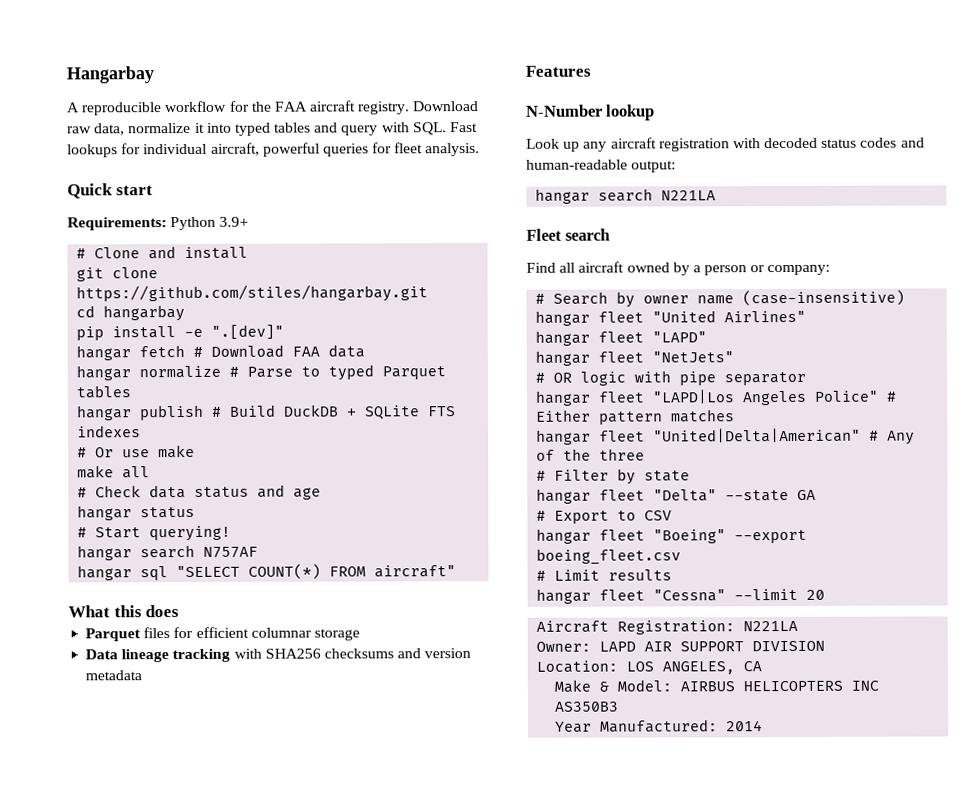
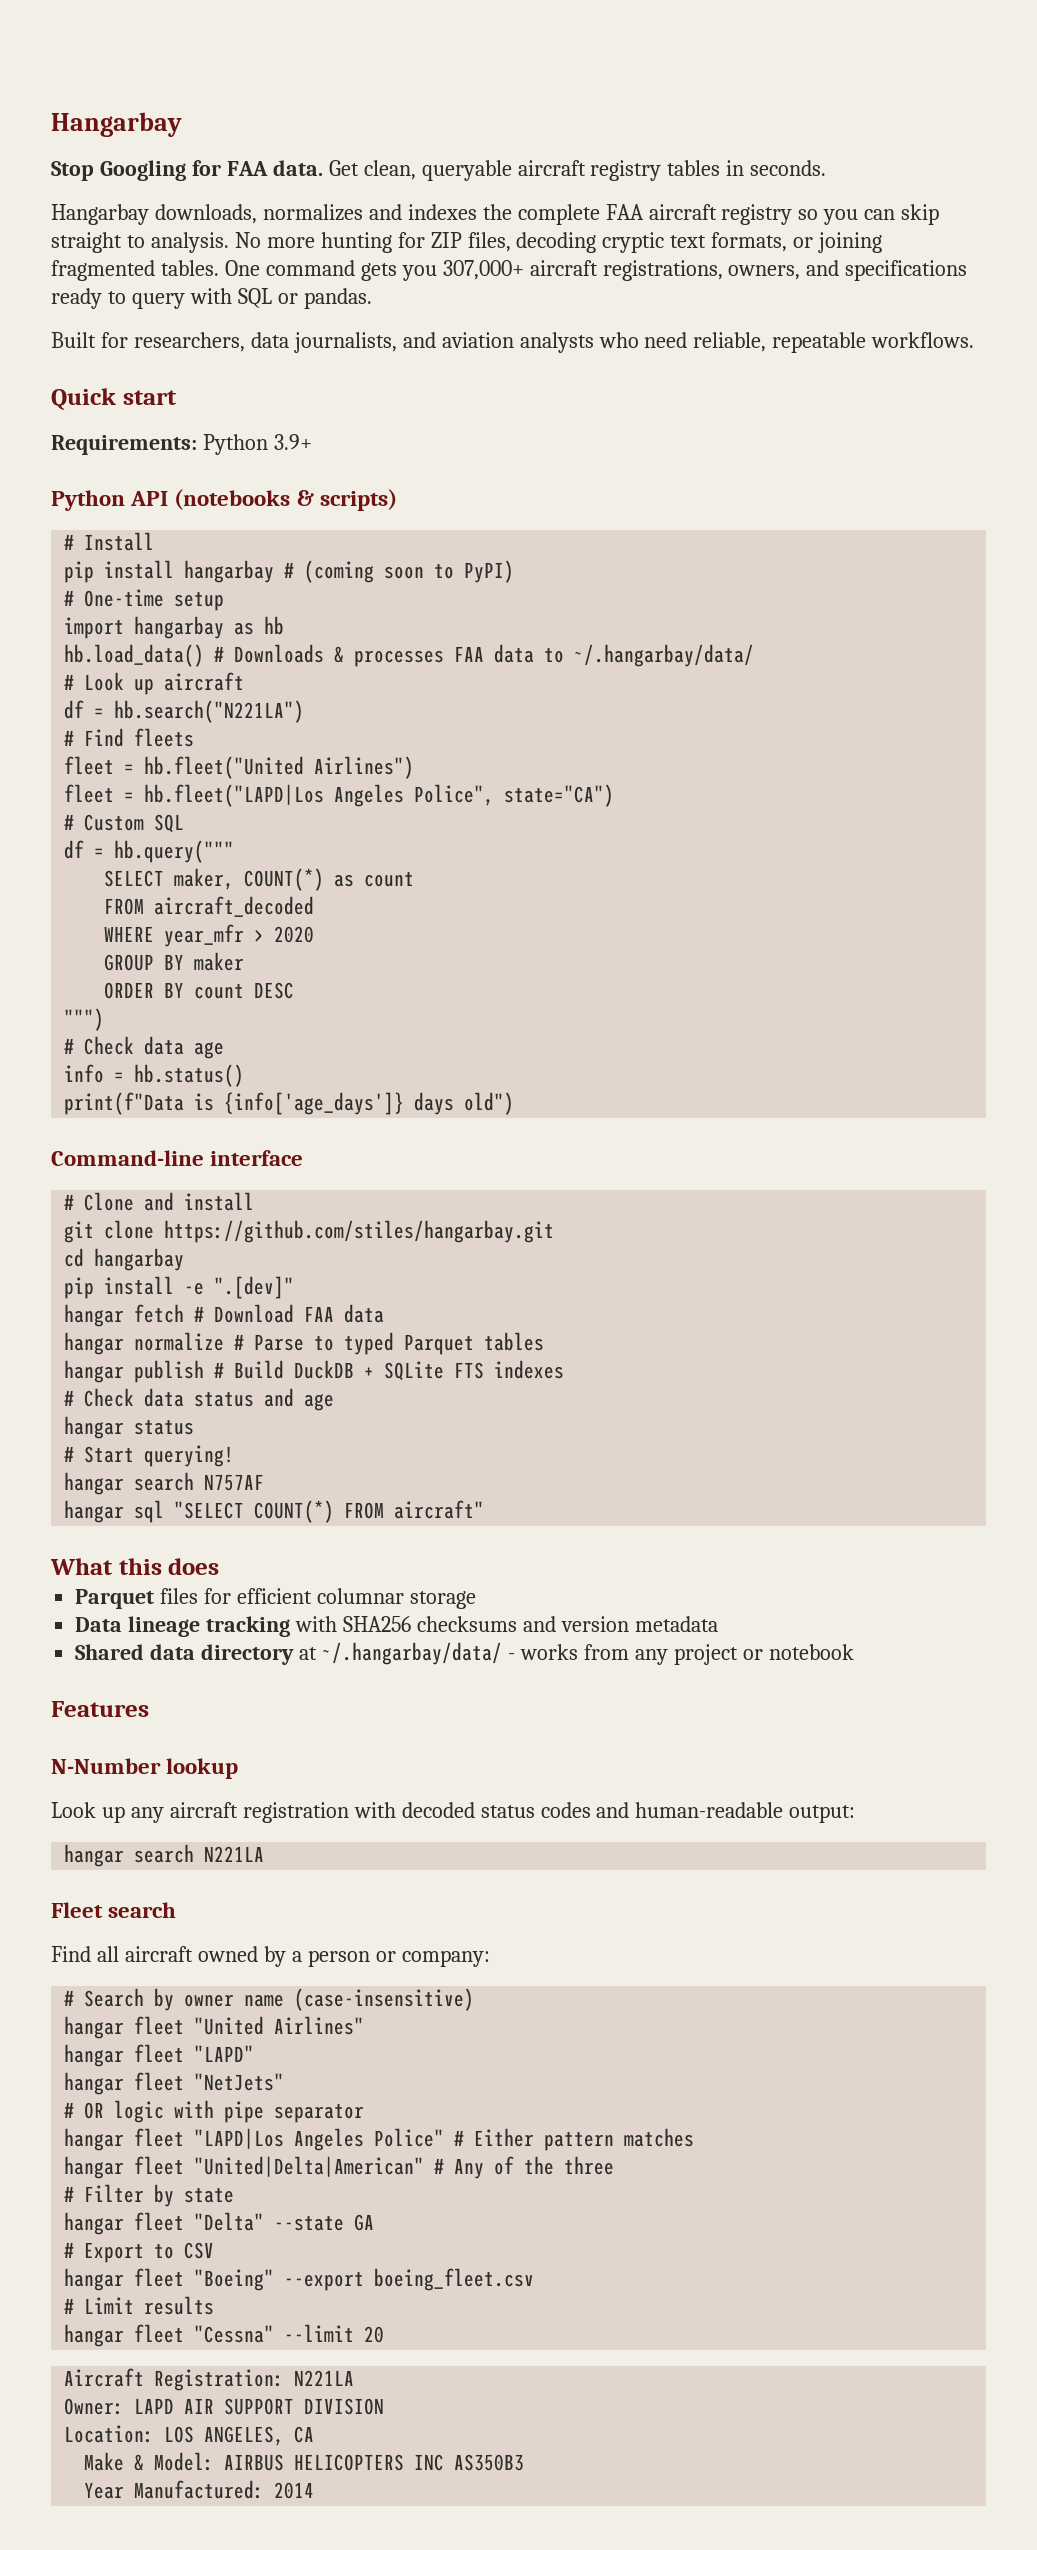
[66,100,480,116] [67,122,479,136] [67,142,481,158] A reproducible workflow for the FAA aircraft registry. Download raw data, normalize it into typed tables and query with SQL. Fast lookups for individual aircraft, powerful queries for fleet analysis. -> [51,160,827,181] [51,204,940,225] [51,232,883,253] [51,260,968,281] [51,288,372,309] [51,332,975,353] Stop Googling for FAA data. Get clean, queryable aircraft registry tables in seconds. // Hangarbay downloads, normalizes and indexes the complete FAA aircraft registry so you can skip straight to analysis. No more hunting for ZIP files, decoding cryptic text formats, or joining fragmented tables. One command gets you 307,000+ aircraft registrations, owners, and specifications ready to query with SQL or pandas. // Built for researchers, data journalists, and aviation analysts who need reliable, repeatable workflows.
(250, 221) none -> [51,489,397,511] [64,532,155,551] [64,560,515,583] [64,589,225,611] [64,616,285,639] [64,644,755,667] [64,672,245,695] [64,700,305,723] [64,728,195,747] [64,756,415,779] [64,784,615,807] [64,814,185,833] [64,840,235,863] [104,868,415,891] [104,896,315,917] [104,924,315,947] [104,952,245,971] [104,982,295,999] [64,1008,105,1031] [64,1036,225,1059] [64,1064,245,1087] [64,1092,515,1115] [51,1150,304,1166] // Python API (notebooks & scripts) // # Install // pip install hangarbay # (coming soon to PyPI) // # One-time setup // import hangarbay as hb // hb.load_data() # Downloads & processes FAA data to ~/.hangarbay/data/ // # Look up aircraft // df = hb.search("N221LA") // # Find fleets // fleet = hb.fleet("United Airlines") // fleet = hb.fleet("LAPD|Los Angeles Police", state="CA") // # Custom SQL // df = hb.query(""" // SELECT maker, COUNT(*) as count // FROM aircraft_decoded // WHERE year_mfr > 2020 // GROUP BY maker // ORDER BY count DESC // """) // # Check data age // info = hb.status() // print(f"Data is {info['age_days']} days old") // Command-line interface
[77,444,196,459] [77,465,151,479] // # Or use make // make all -> (565, 1369) none
(143, 675) none -> [75,1642,854,1665] // Shared data directory at ~/.hangarbay/data/ - works from any project or notebook

